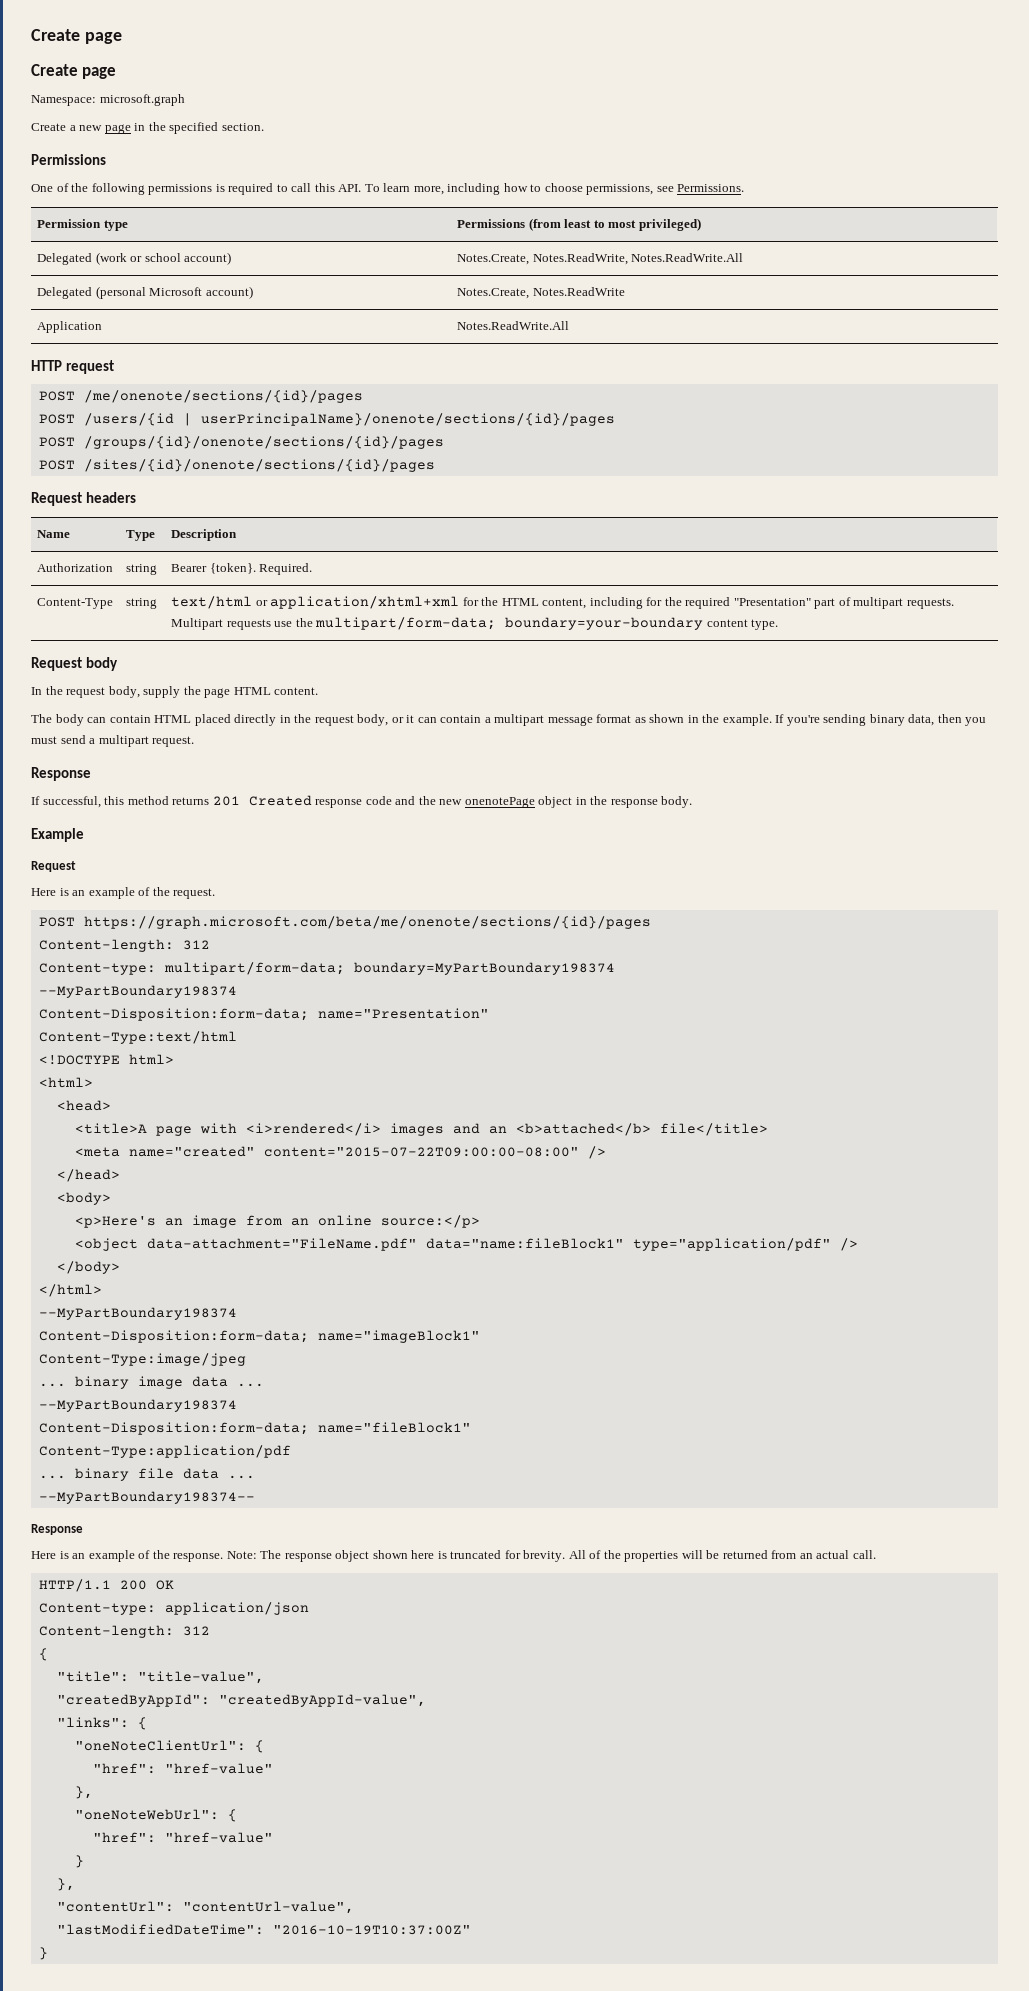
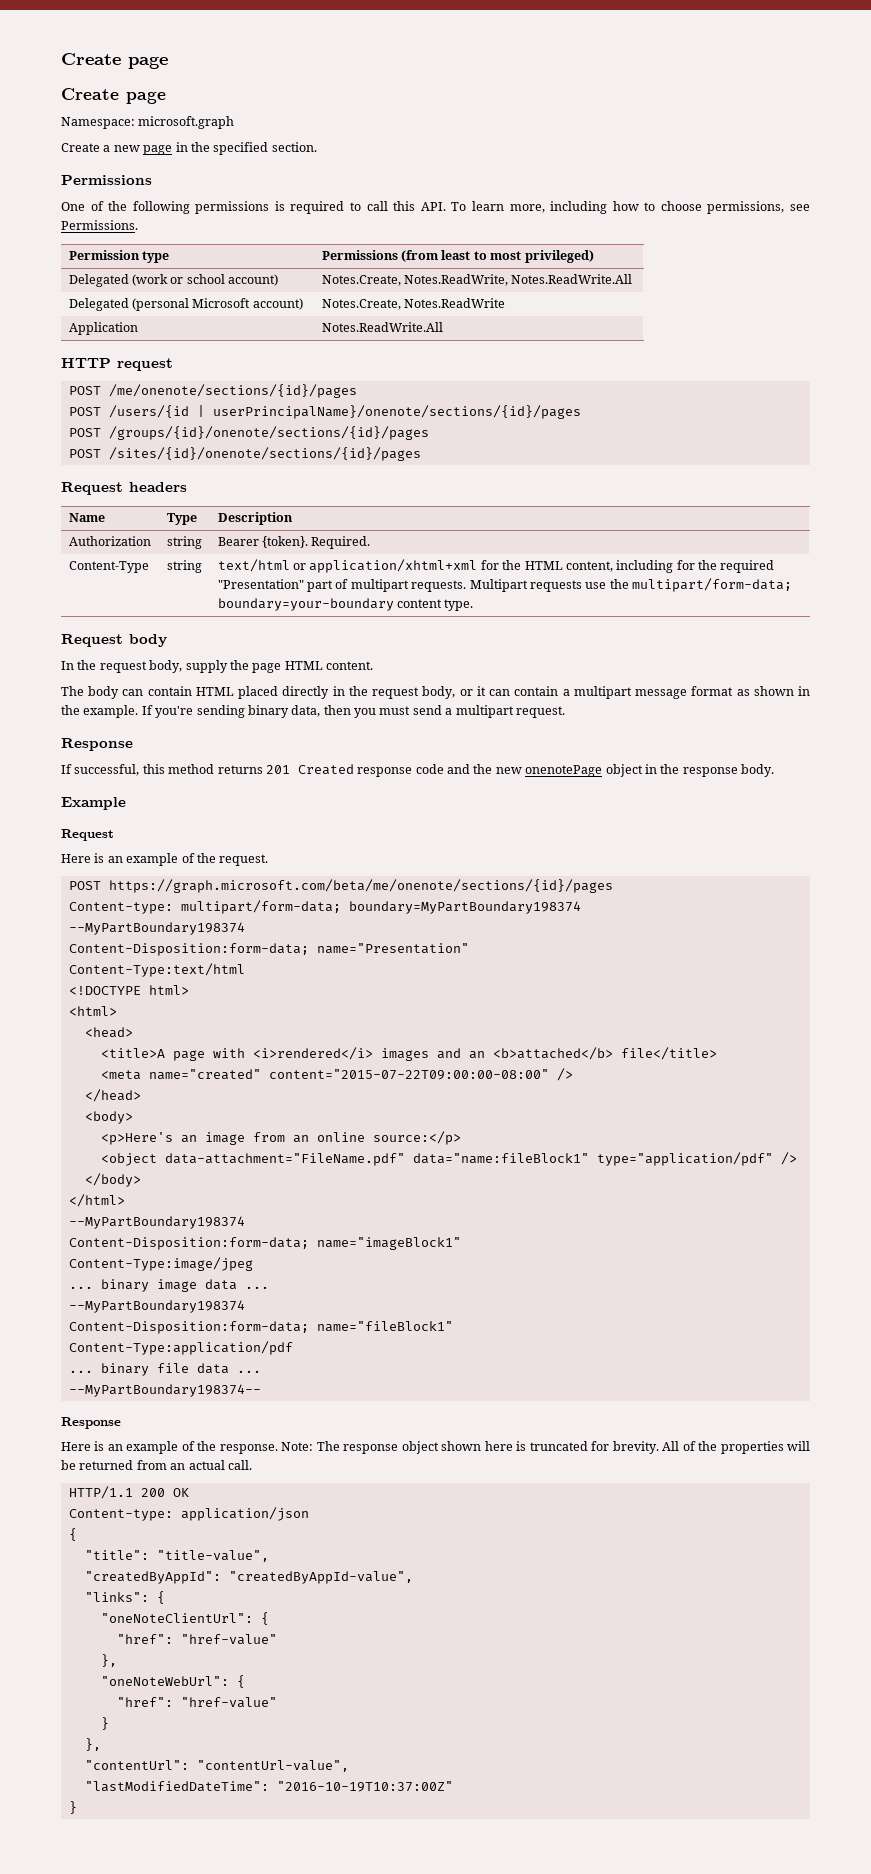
[38,939,210,952] // Content-length: 312 -> (613, 886) none
[38,1625,210,1638] // Content-length: 312 -> (309, 1514) none

